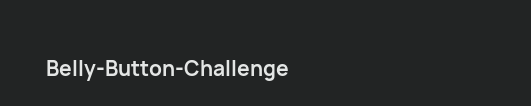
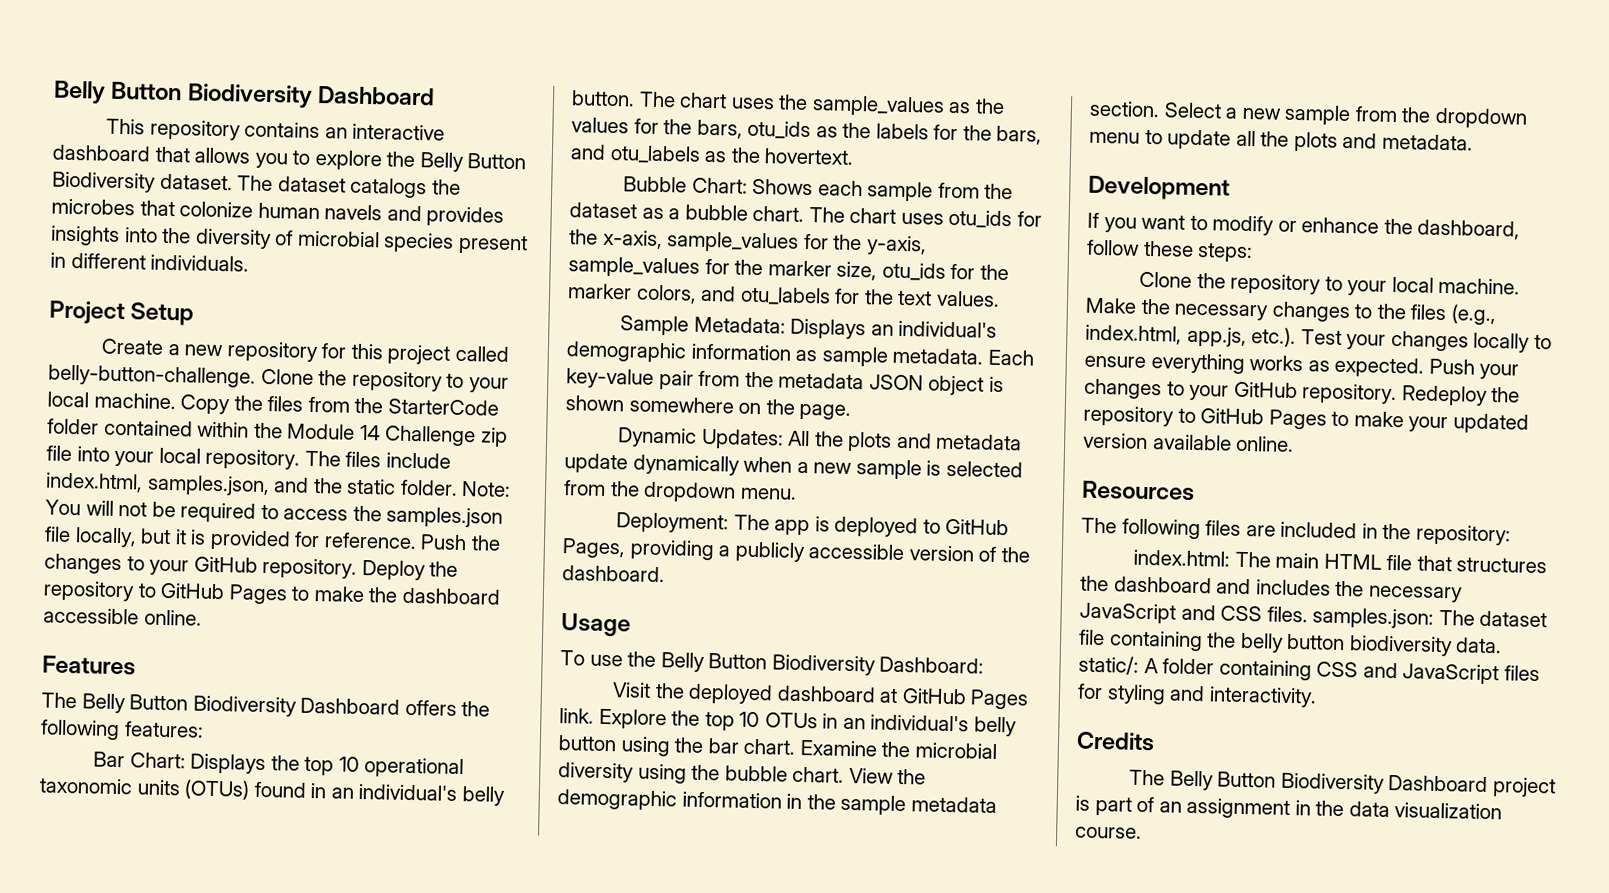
[46,60,289,81] Belly-Button-Challenge -> [53,80,436,108] [106,118,446,141] [52,144,527,172] [52,171,461,199] [51,198,505,227] [50,225,528,255] [50,252,250,272] [49,300,195,326] [101,338,509,365] [48,364,509,393] [47,391,499,416] [47,418,508,447] [46,445,451,470] [45,472,512,498] [45,499,504,528] [44,526,501,551] [44,553,459,581] [43,580,501,605] [43,607,202,626] [42,655,136,676] [41,692,491,717] [40,719,204,741] [93,751,465,779] [39,777,505,806] [571,90,1005,117] [571,117,1043,145] [570,144,855,165] [623,176,1014,202] [569,202,1042,229] [569,229,927,256] [568,256,1009,281] [567,283,1000,307] [620,315,998,340] [566,341,1035,367] [566,368,1004,396] [565,395,852,420] [617,427,1023,452] [564,453,1023,480] [563,480,797,503] [616,512,1010,538] [562,538,1030,563] [562,565,665,583] [561,613,631,637] [560,650,985,676] [612,682,1030,710] [559,708,1017,737] [558,735,997,759] [558,762,927,785] [557,789,997,816] [1089,100,1528,129] [1089,129,1473,152] [1088,175,1230,201] [1087,212,1521,240] [1086,239,1254,263] [1139,271,1521,296] [1085,297,1497,326] [1085,324,1552,353] [1084,353,1520,380] [1084,378,1521,406] [1083,405,1529,434] [1083,432,1295,452] [1081,480,1195,501] [1081,517,1511,546] [1133,549,1548,574] [1080,575,1463,603] [1079,602,1548,629] [1079,629,1503,657] [1078,655,1540,685] [1077,683,1317,708] [1076,731,1155,752] [1129,769,1556,798] [1075,795,1503,820] [1075,826,1142,839] Belly Button Biodiversity Dashboard // This repository contains an interactive dashboard that allows you to explore the Belly Button Biodiversity dataset. The dataset catalogs the microbes that colonize human navels and provides insights into the diversity of microbial species present in different individuals. // Project Setup // Create a new repository for this project called belly-button-challenge. Clone the repository to your local machine. Copy the files from the StarterCode folder contained within the Module 14 Challenge zip file into your local repository. The files include index.html, samples.json, and the static folder. Note: You will not be required to access the samples.json file locally, but it is provided for reference. Push the changes to your GitHub repository. Deploy the repository to GitHub Pages to make the dashboard accessible online. // Features // The Belly Button Biodiversity Dashboard offers the following features: // Bar Chart: Displays the top 10 operational taxonomic units (OTUs) found in an individual's belly button. The chart uses the sample_values as the values for the bars, otu_ids as the labels for the bars, and otu_labels as the hovertext. // Bubble Chart: Shows each sample from the dataset as a bubble chart. The chart uses otu_ids for the x-axis, sample_values for the y-axis, sample_values for the marker size, otu_ids for the marker colors, and otu_labels for the text values. // Sample Metadata: Displays an individual's demographic information as sample metadata. Each key-value pair from the metadata JSON object is shown somewhere on the page. // Dynamic Updates: All the plots and metadata update dynamically when a new sample is selected from the dropdown menu. // Deployment: The app is deployed to GitHub Pages, providing a publicly accessible version of the dashboard. // Usage // To use the Belly Button Biodiversity Dashboard: // Visit the deployed dashboard at GitHub Pages link. Explore the top 10 OTUs in an individual's belly button using the bar chart. Examine the microbial diversity using the bubble chart. View the demographic information in the sample metadata section. Select a new sample from the dropdown menu to update all the plots and metadata. // Development // If you want to modify or enhance the dashboard, follow these steps: // Clone the repository to your local machine. Make the necessary changes to the files (e.g., index.html, app.js, etc.). Test your changes locally to ensure everything works as expected. Push your changes to your GitHub repository. Redeploy the repository to GitHub Pages to make your updated version available online. // Resources // The following files are included in the repository: // index.html: The main HTML file that structures the dashboard and includes the necessary JavaScript and CSS files. samples.json: The dataset file containing the belly button biodiversity data. static/: A folder containing CSS and JavaScript files for styling and interactivity. // Credits // The Belly Button Biodiversity Dashboard project is part of an assignment in the data visualization course.

